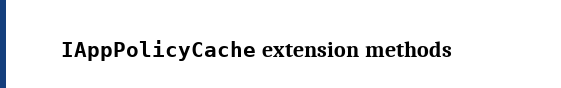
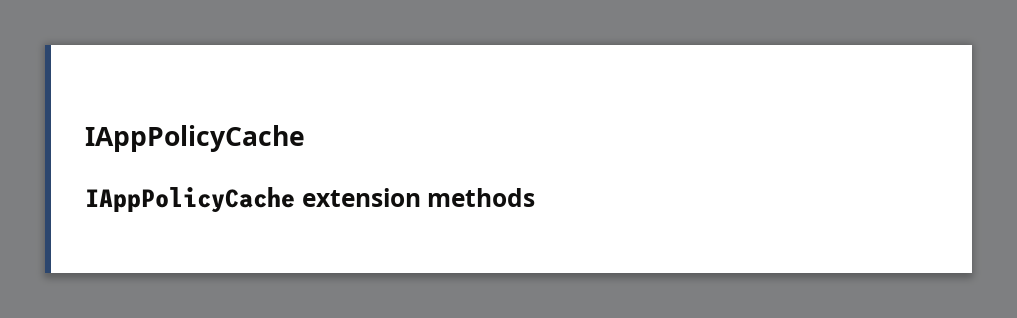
[61,40,256,61] IAppPolicyCache -> [85,125,305,152] [85,187,295,213] IAppPolicyCache // IAppPolicyCache

